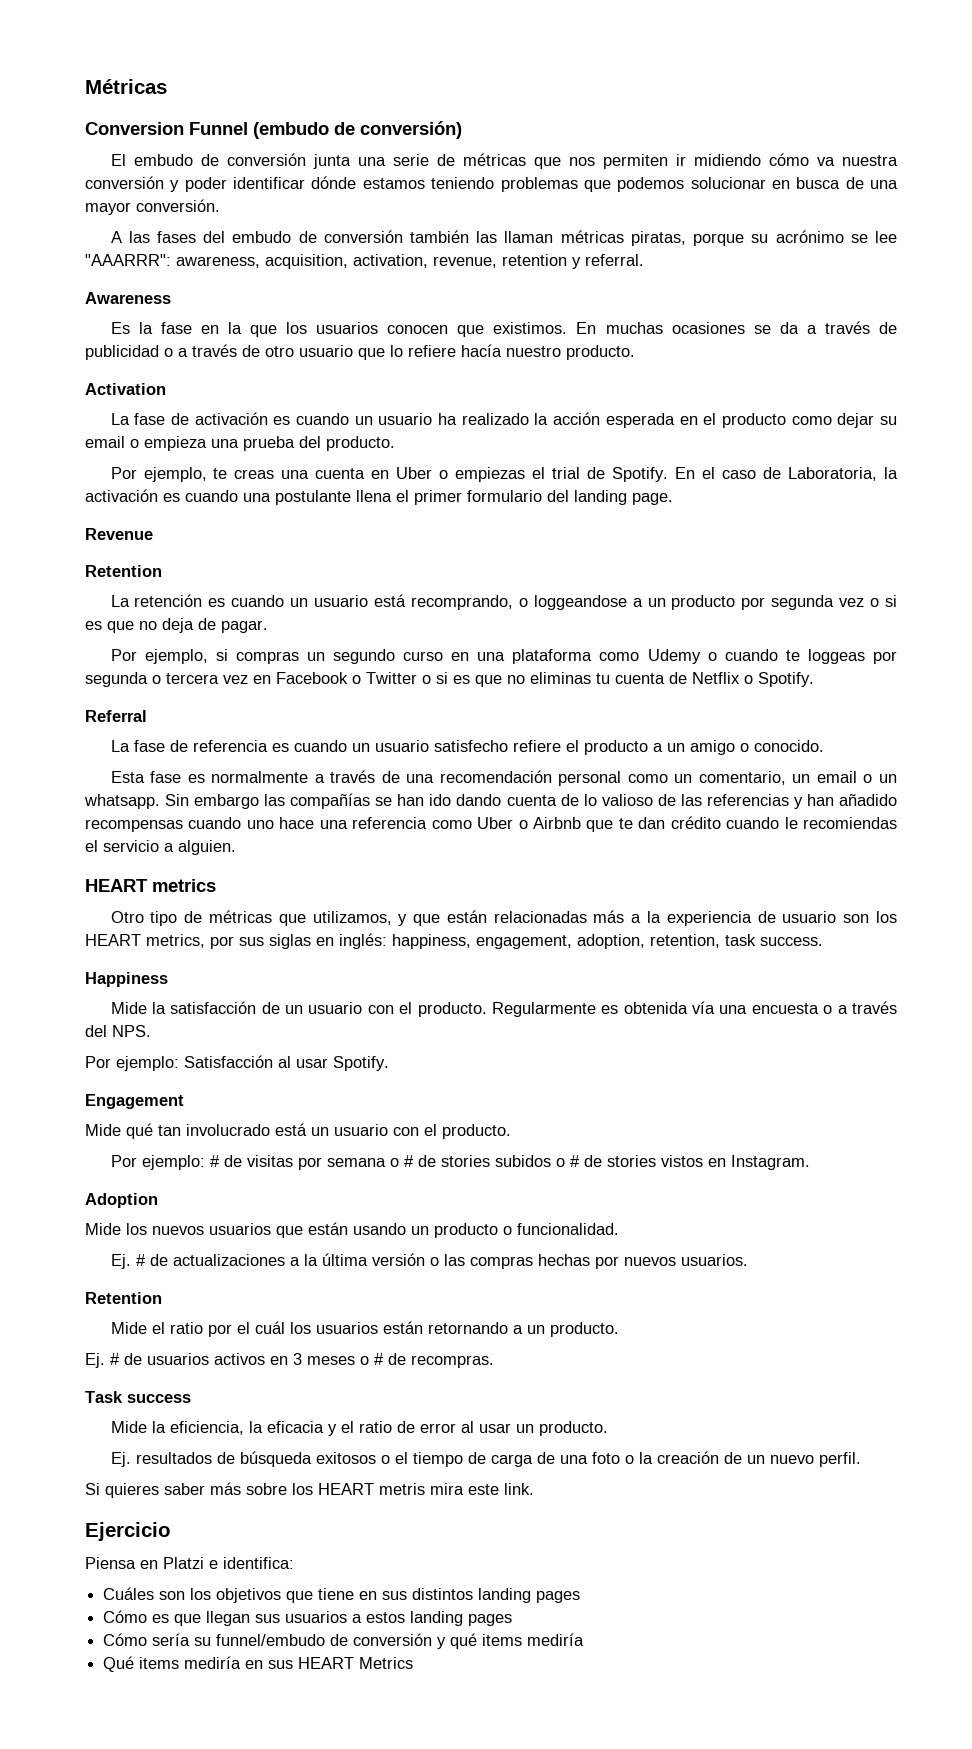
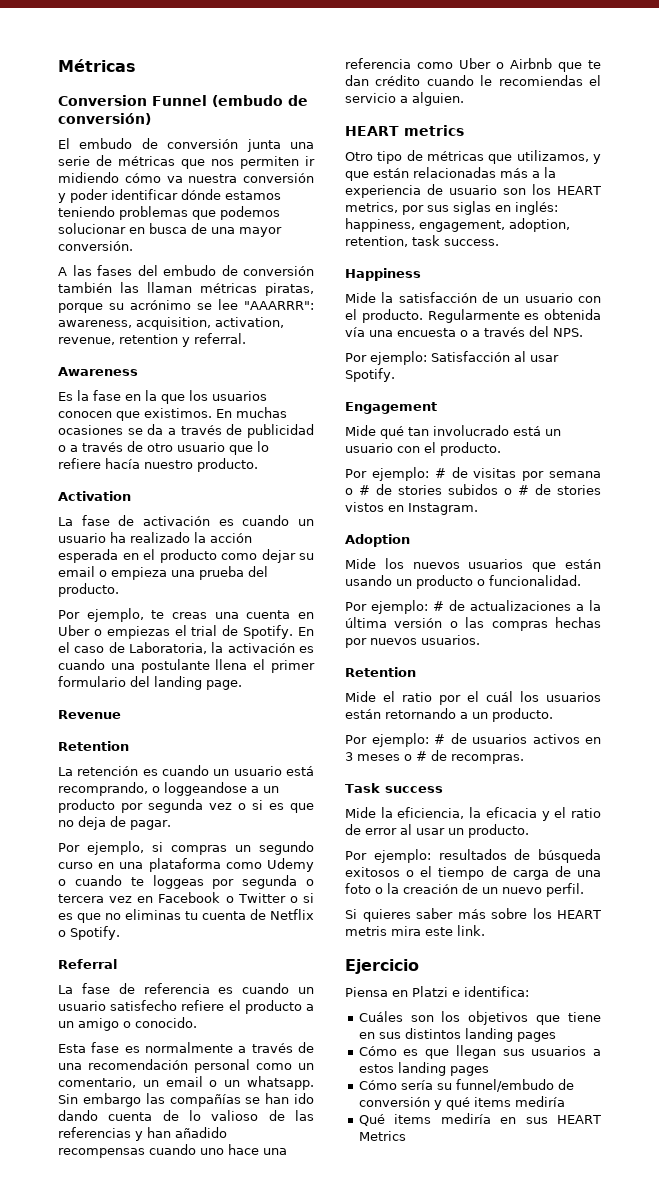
[110,1254,131,1269] Ej. -> [345,600,428,614] Por ejemplo:
[85,1353,105,1368] Ej. -> [345,733,429,747] Por ejemplo:
[110,1452,131,1467] Ej. -> [345,849,431,863] Por ejemplo:

